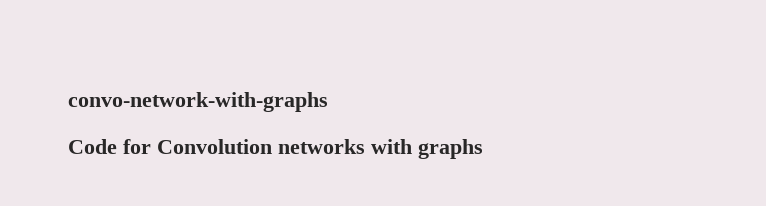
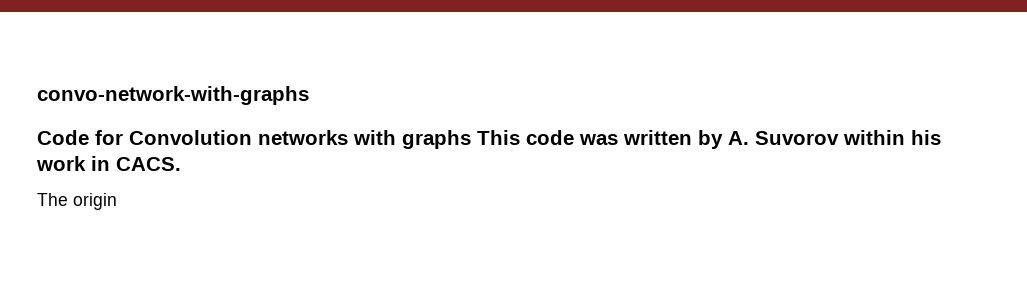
(483, 149) none -> [477,130,941,149] [36,156,181,171] [37,193,117,210] This code was written by A. Suvorov within his work in CACS. // The origin

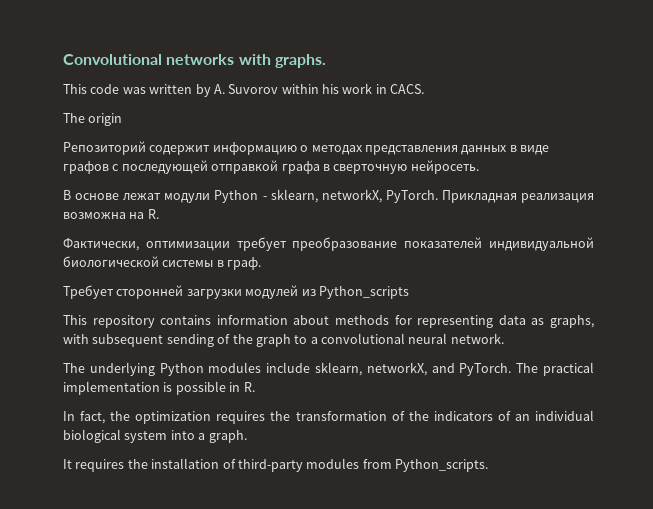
[37,86,309,105] [37,130,252,145] convo-network-with-graphs // Code for Convolution -> [63,54,162,65] Convolutional
[402,130,471,149] graphs -> [274,54,326,68] graphs. //
(117, 201) none -> [63,141,549,155] [63,160,479,174] [63,189,594,203] [63,209,159,219] [63,237,594,251] [63,256,262,270] [63,285,409,299] [63,315,595,328] [63,333,504,347] [63,362,594,376] [63,381,255,395] [63,410,594,424] [63,429,247,443] [63,458,488,472] // Репозиторий содержит информацию о методах представления данных в виде графов с последующей отправкой графа в сверточную нейросеть. // В основе лежат модули Python - sklearn, networkX, PyTorch. Прикладная реализация возможна на R. // Фактически, оптимизации требует преобразование показателей индивидуальной биологической системы в граф. // Требует сторонней загрузки модулей из Python_scripts // This repository contains information about methods for representing data as graphs, with subsequent sending of the graph to a convolutional neural network. // The underlying Python modules include sklearn, networkX, and PyTorch. The practical implementation is possible in R. // In fact, the optimization requires the transformation of the indicators of an individual biological system into a graph. // It requires the installation of third-party modules from Python_scripts.

